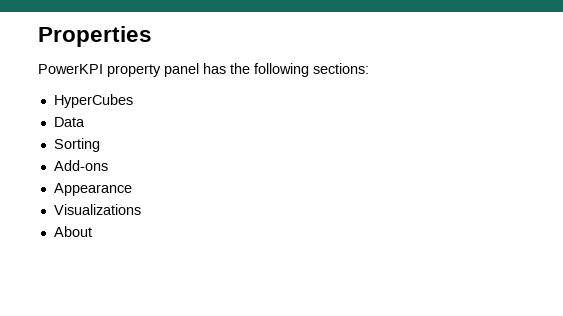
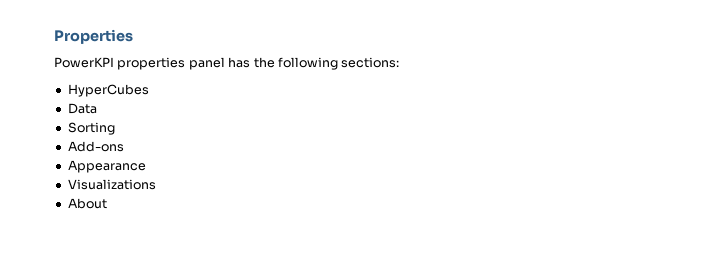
[107,64,161,77] property -> [117,57,186,70] properties

